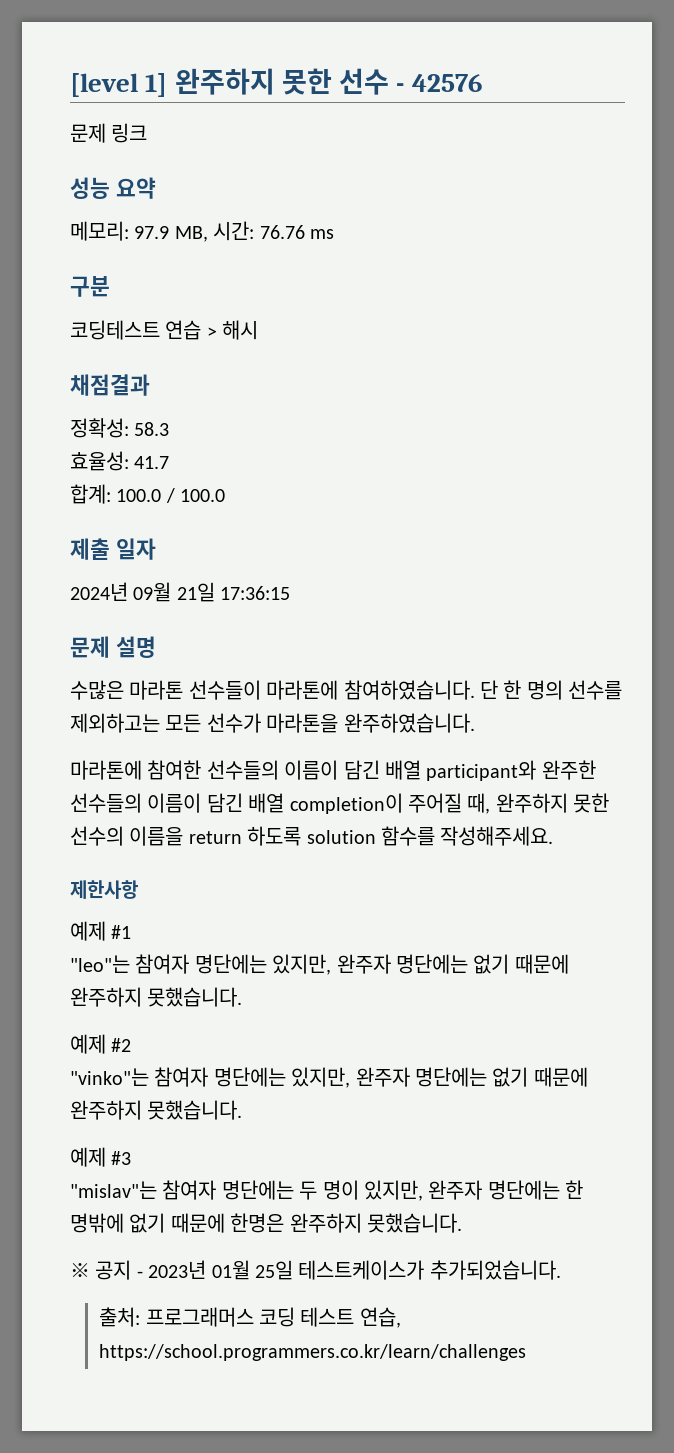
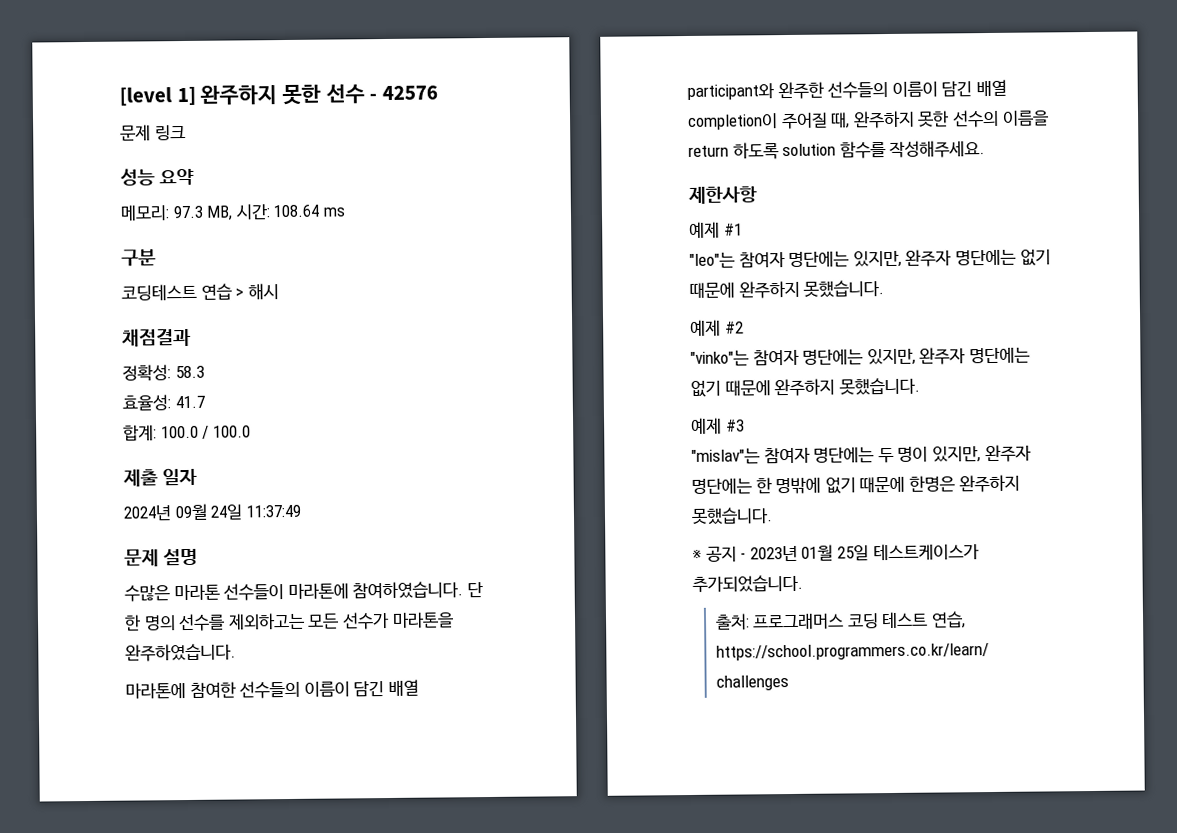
[134,226,170,239] 97.9 -> [172,205,204,219] 97.3
[259,225,305,239] 76.76 -> [273,204,320,218] 108.64
[176,582,291,602] 21일 17:36:15 -> [210,504,301,520] 24일 11:37:49

